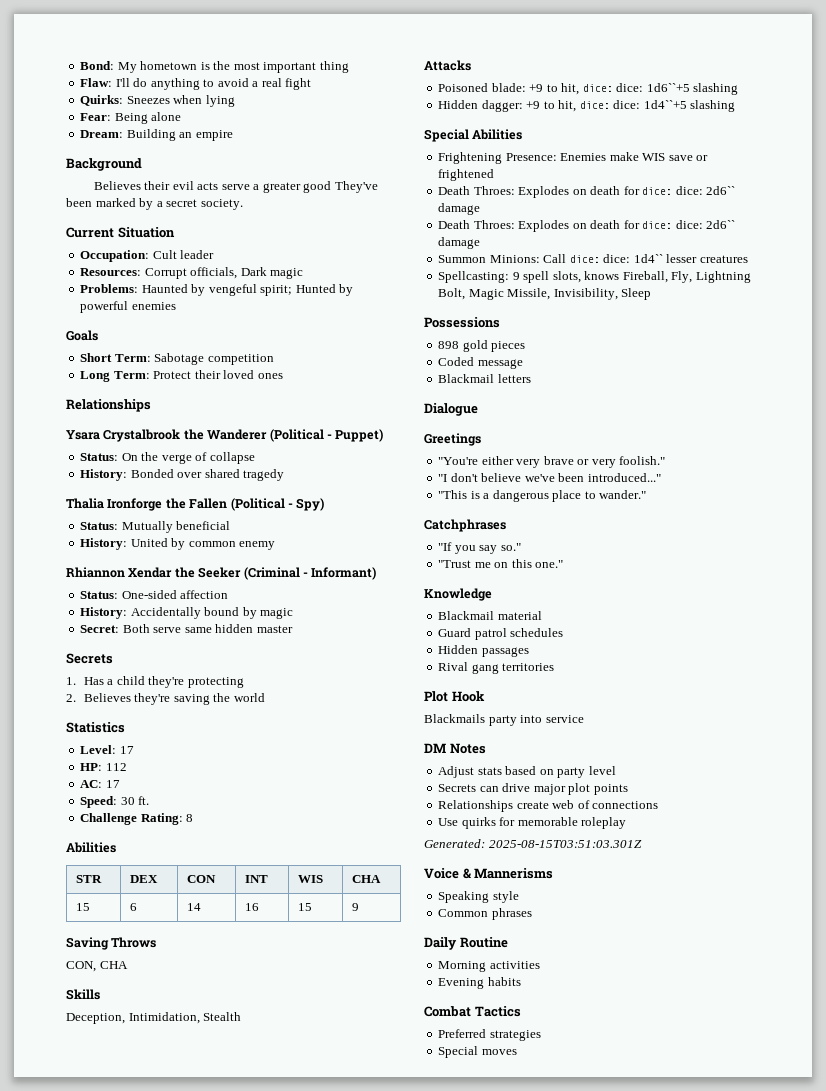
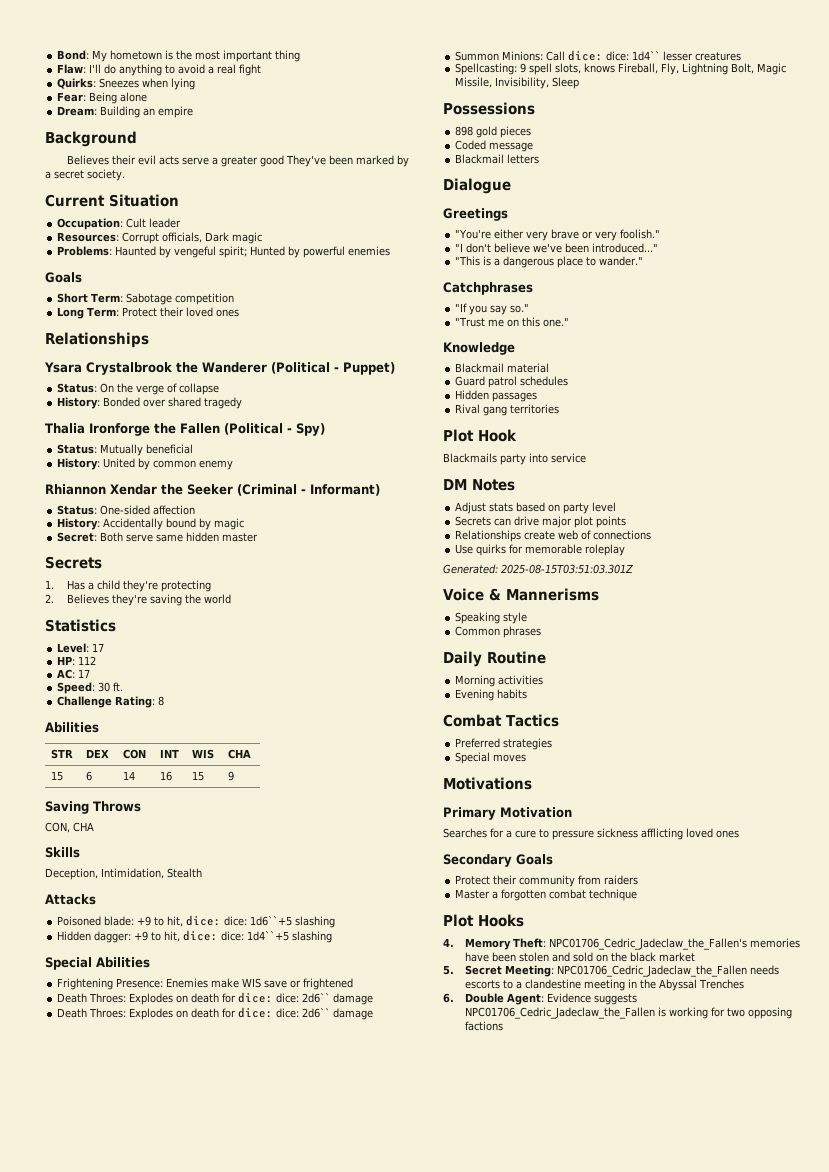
(517, 1052) none -> [443,777,532,790] [443,807,572,820] [443,828,739,840] [443,854,553,867] [455,875,639,887] [455,889,638,901] [443,914,524,927] [443,938,800,950] [464,952,695,962] [443,965,779,977] [464,979,744,991] [443,993,637,1005] [464,1007,792,1019] [464,1021,503,1031] // Motivations // Primary Motivation // Searches for a cure to pressure sickness afflicting loved ones // Secondary Goals // Protect their community from raiders // Master a forgotten combat technique // Plot Hooks // 4. Memory Theft: NPC01706_Cedric_Jadeclaw_the_Fallen's memories have been stolen and sold on the black market // 5. Secret Meeting: NPC01706_Cedric_Jadeclaw_the_Fallen needs escorts to a clandestine meeting in the Abyssal Trenches // 6. Double Agent: Evidence suggests NPC01706_Cedric_Jadeclaw_the_Fallen is working for two opposing factions

